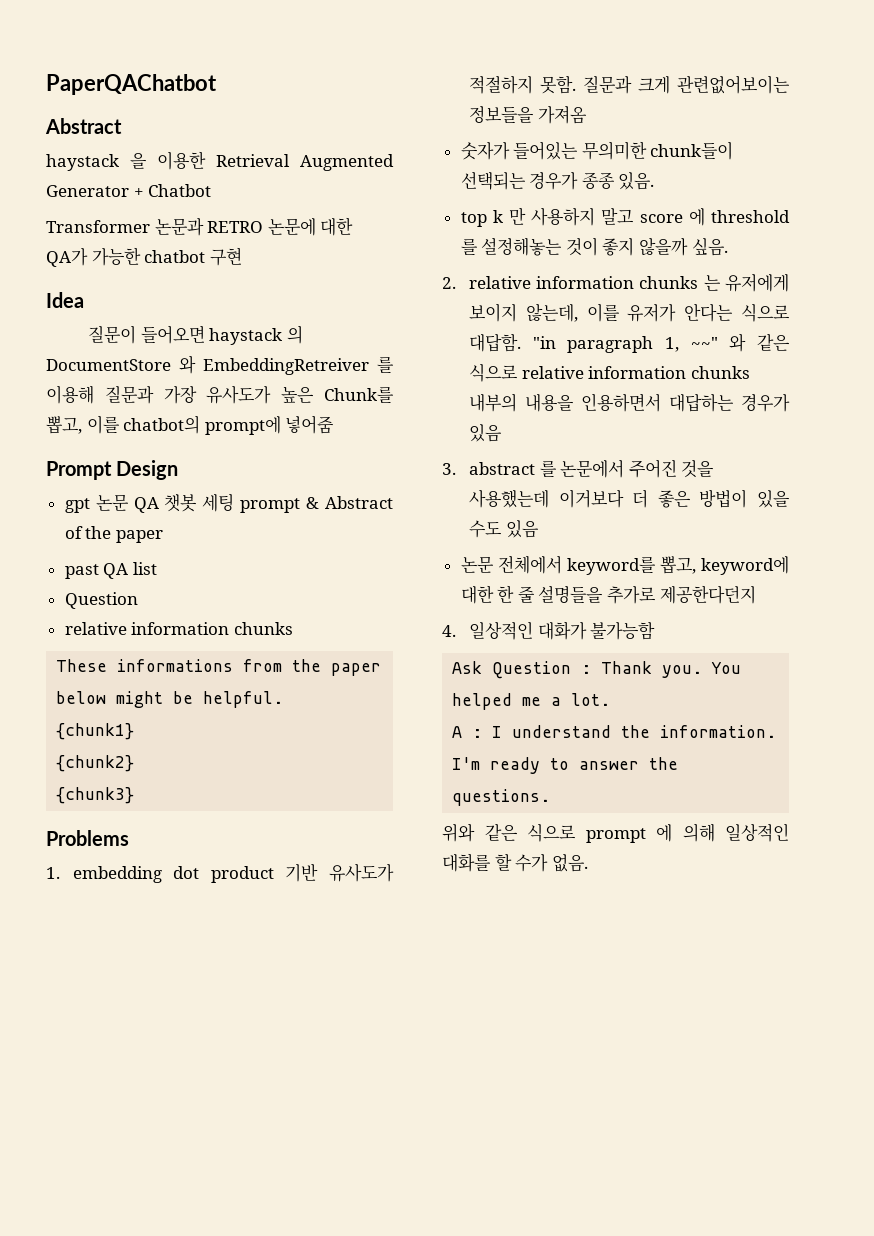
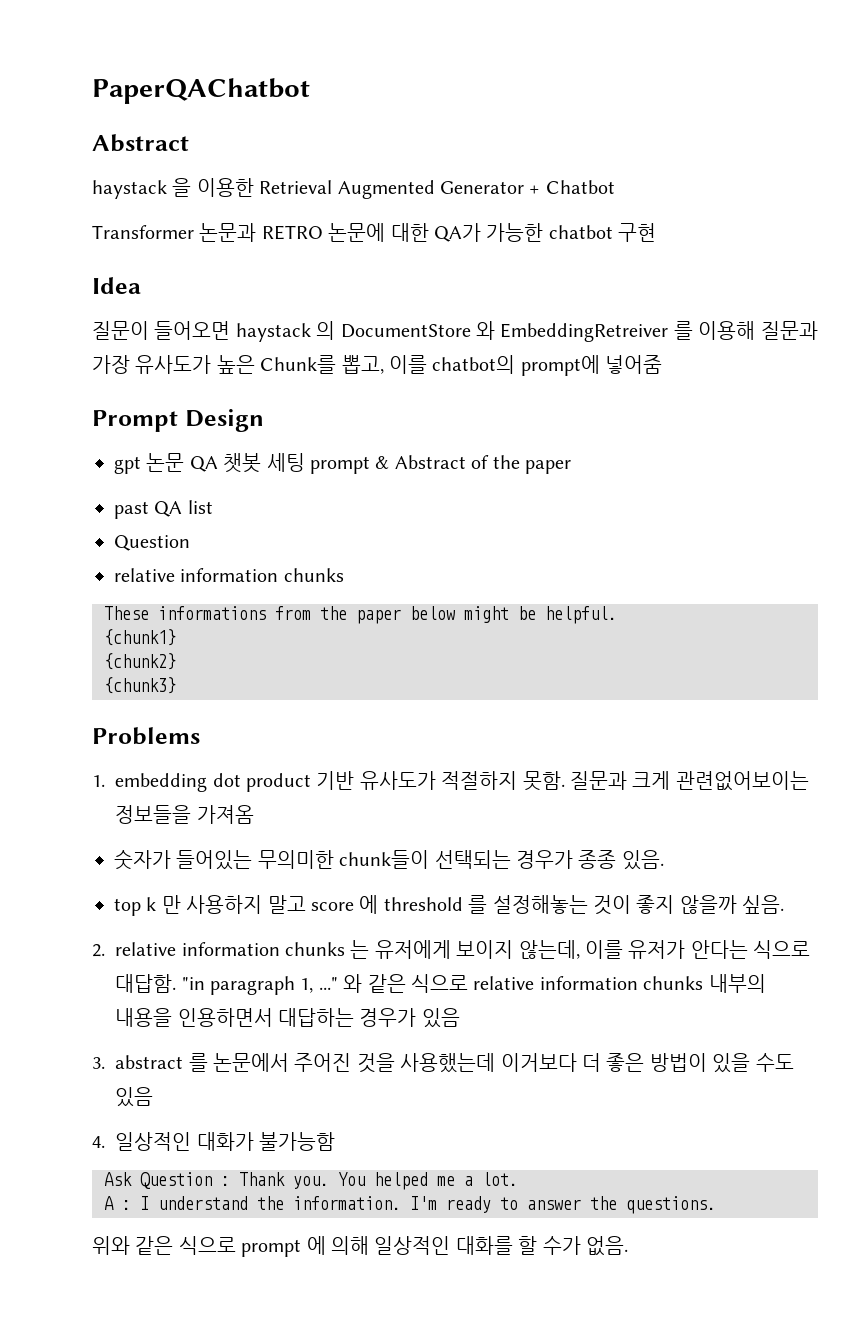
[690,337,718,349] ~~" -> [318,977,338,990] ..."
[460,555,789,575] [460,585,756,604] // 논문 전체에서 keyword를 뽑고, keyword에 대한 한 줄 설명들을 추가로 제공한다던지 -> (154, 1097) none

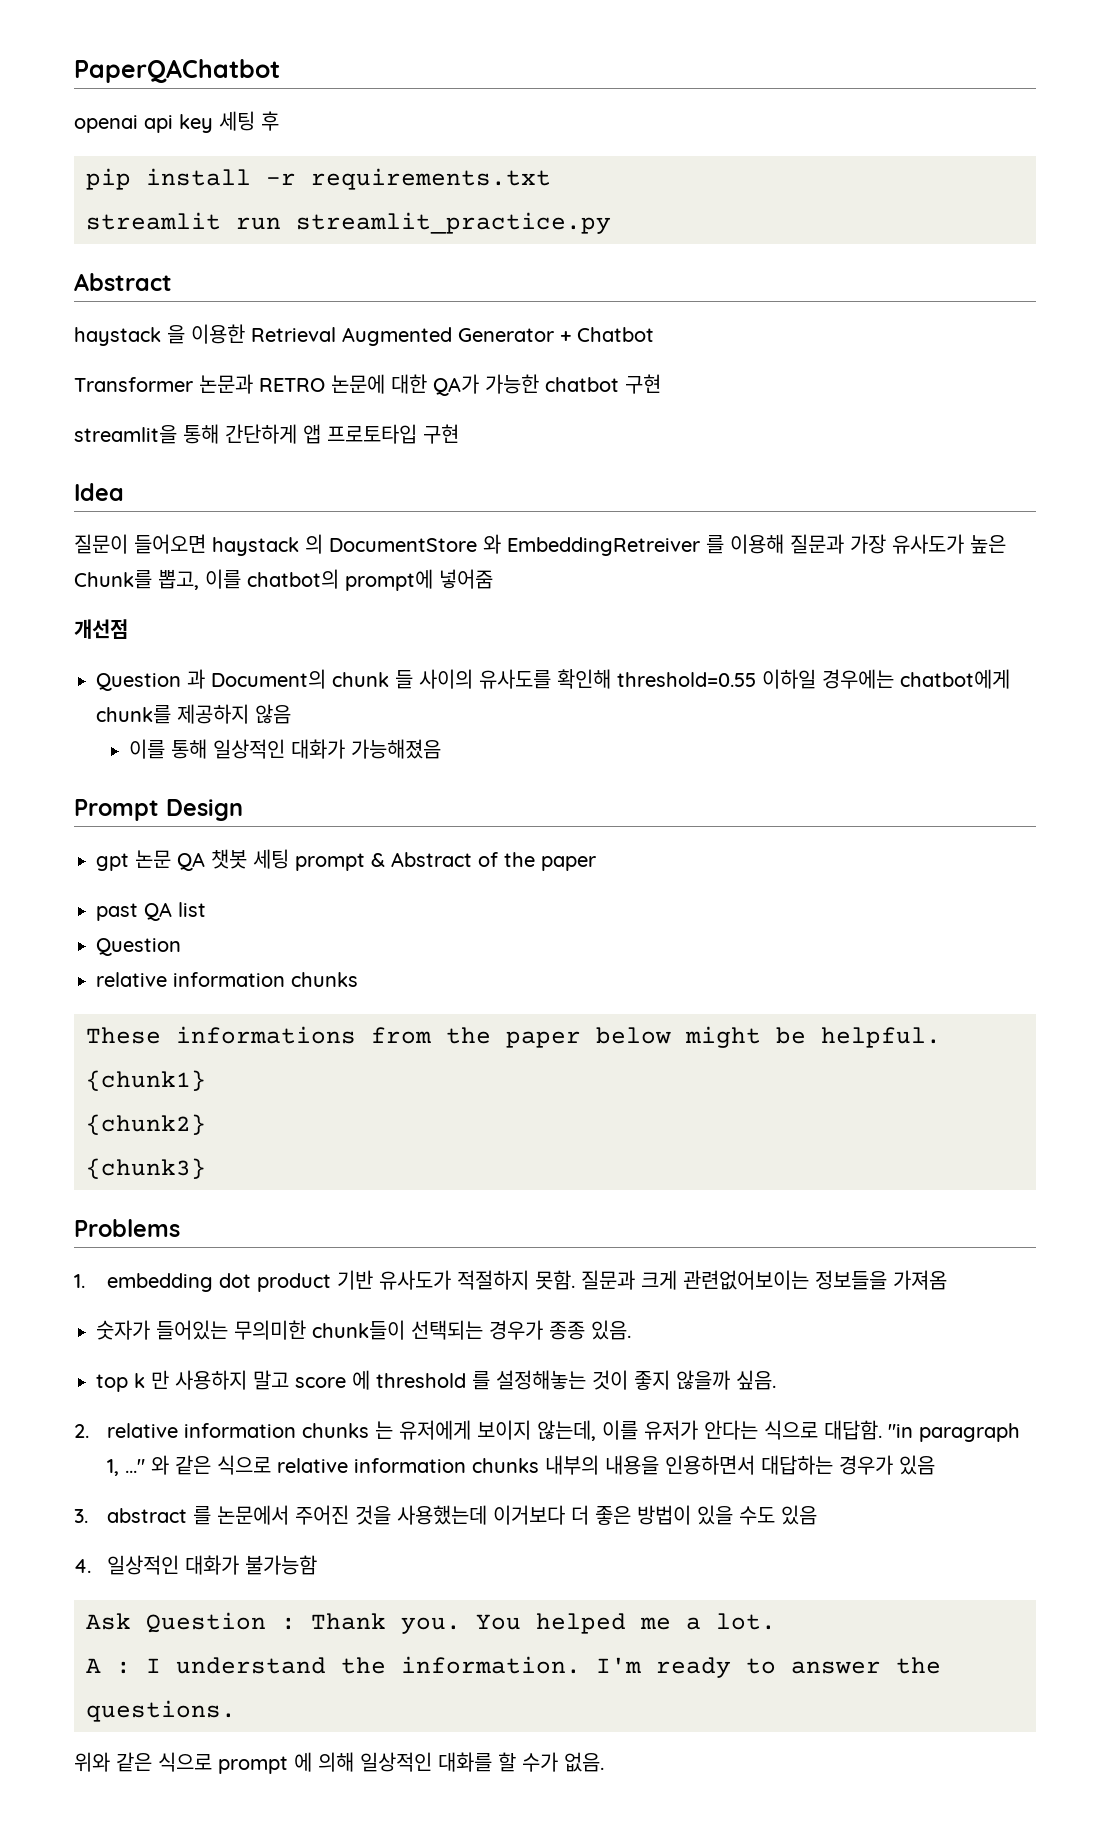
(310, 91) none -> [74,111,279,133] [86,168,551,190] [86,212,611,234] // openai api key 세팅 후 // pip install -r requirements.txt // streamlit run streamlit_practice.py
(657, 232) none -> [74,424,459,444] // streamlit을 통해 간단하게 앱 프로토타입 구현
(663, 364) none -> [74,619,128,639] [96,669,1010,691] [96,704,291,724] [128,739,441,759] // 개선점 // Question 과 Document의 chunk 들 사이의 유사도를 확인해 threshold=0.55 이하일 경우에는 chatbot에게 chunk를 제공하지 않음 // 이를 통해 일상적인 대화가 가능해졌음

